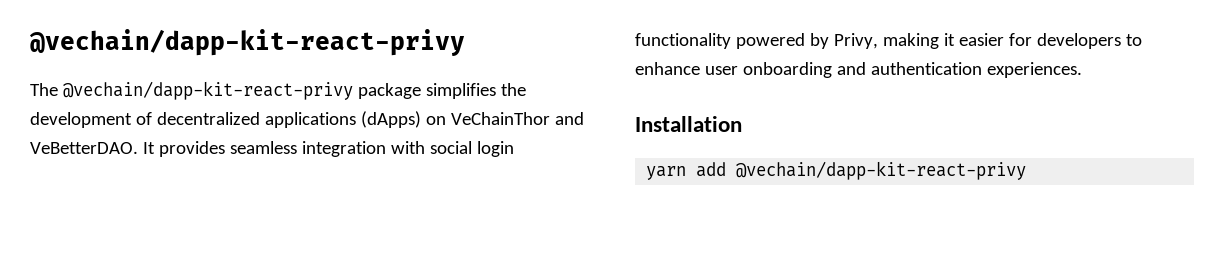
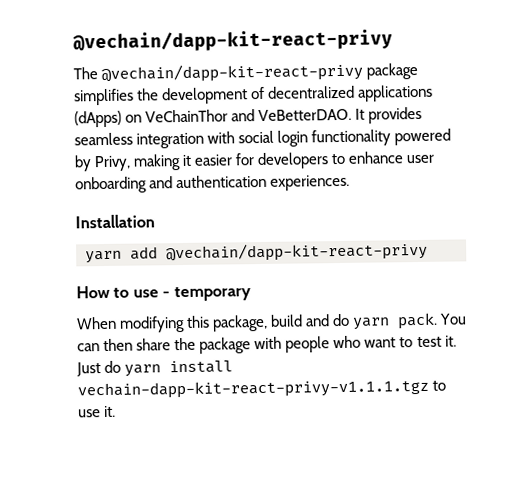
(1027, 170) none -> [76,285,251,302] [76,312,468,333] [77,335,457,354] [76,360,234,377] [77,378,447,400] [78,405,117,418] // How to use - temporary // When modifying this package, build and do yarn pack. You can then share the package with people who want to test it. Just do yarn install vechain-dapp-kit-react-privy-v1.1.1.tgz to use it.

